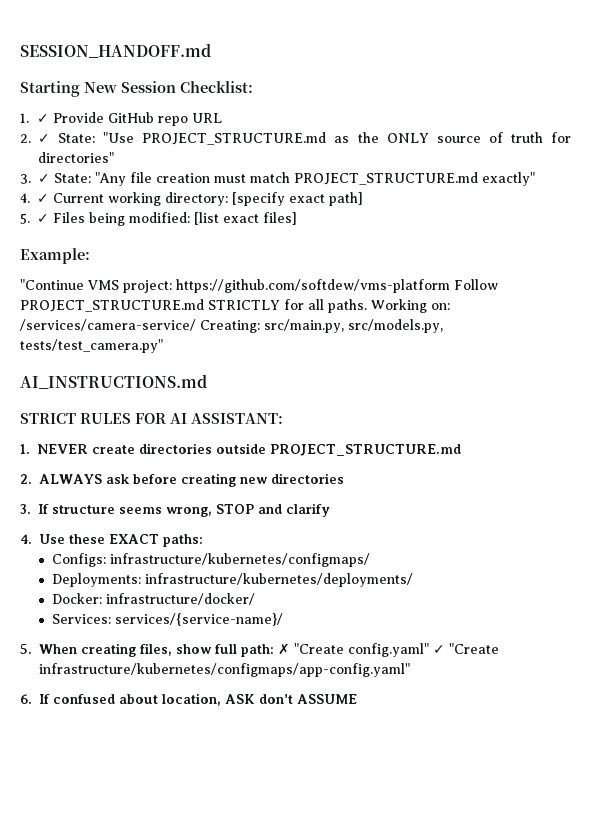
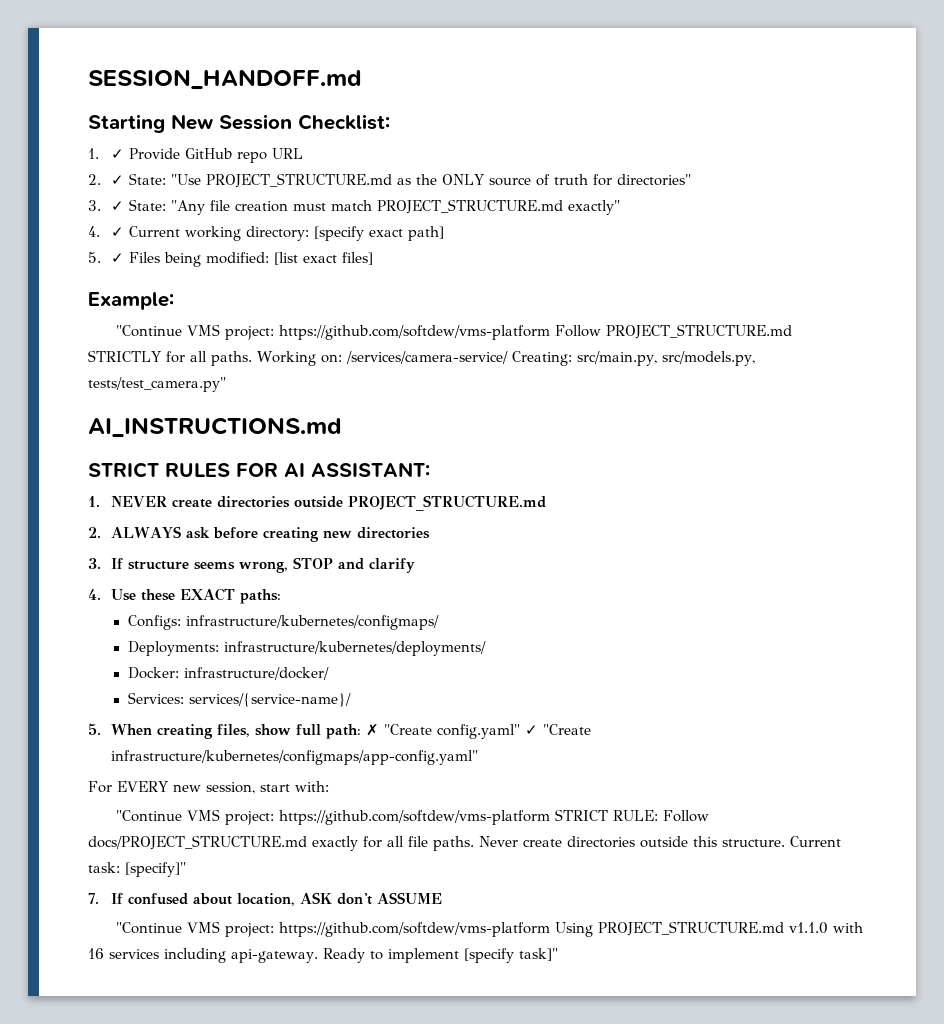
[20,694,32,704] 6. -> [88,781,329,794] [115,809,709,825] [88,835,841,851] [88,862,186,877] [88,893,99,904] For EVERY new session, start with: // "Continue VMS project: https://github.com/softdew/vms-platform STRICT RULE: Follow docs/PROJECT_STRUCTURE.md exactly for all file paths. Never create directories outside this structure. Current task: [specify]" // 7.
(357, 699) none -> [115,921,863,937] [88,948,558,963] // "Continue VMS project: https://github.com/softdew/vms-platform Using PROJECT_STRUCTURE.md v1.1.0 with 16 services including api-gateway. Ready to implement [specify task]"

